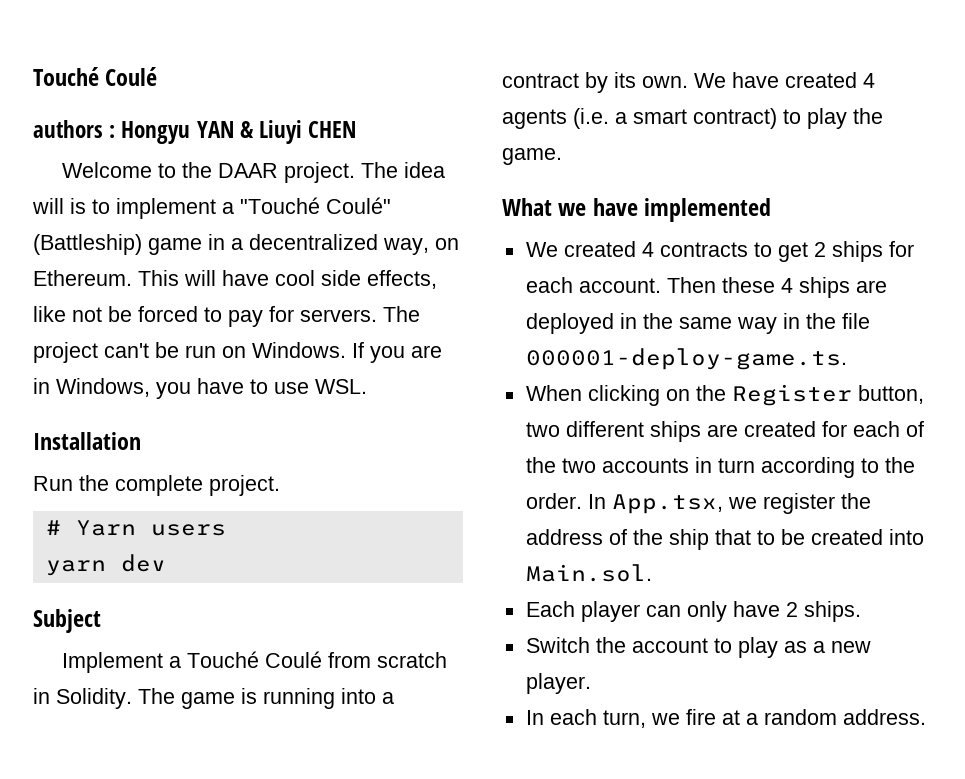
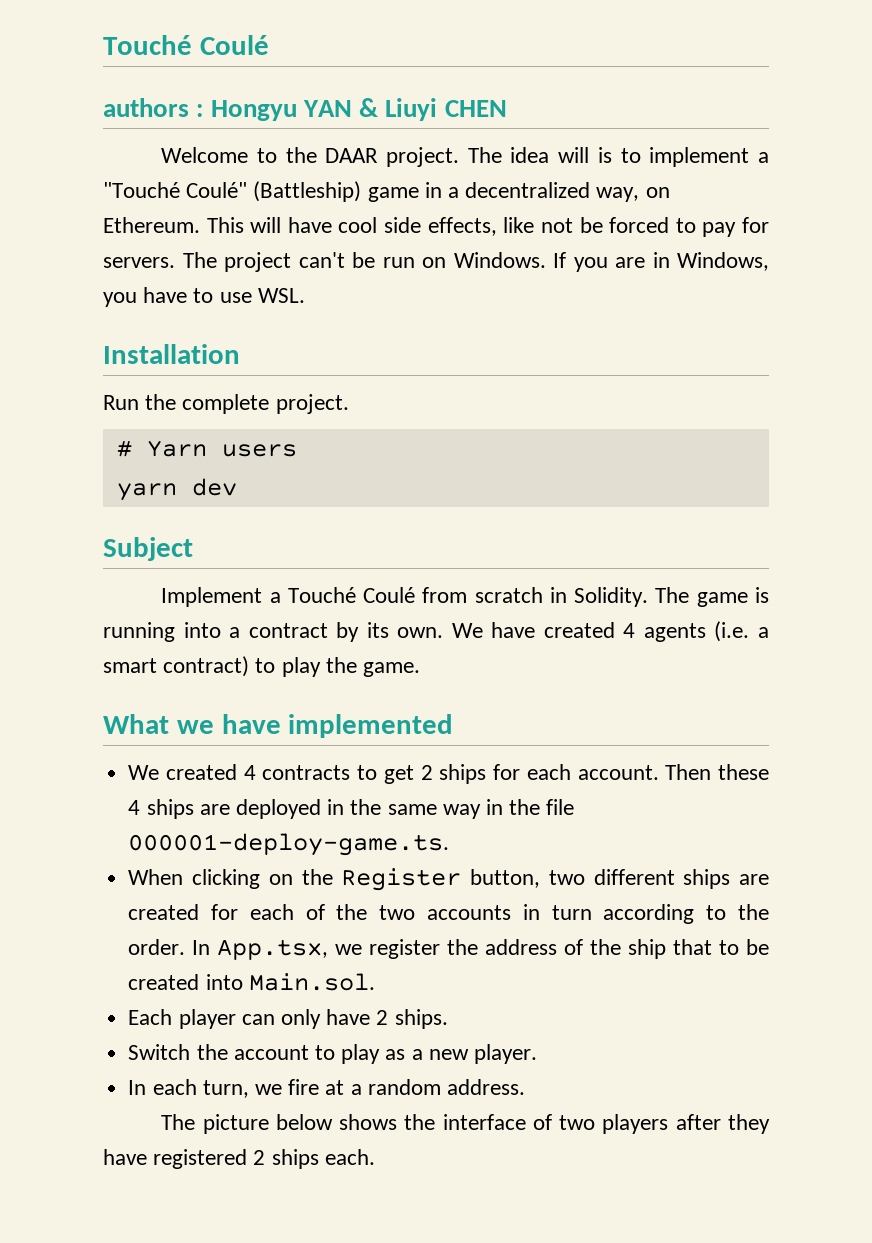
(926, 717) none -> [161,1114,770,1134] [103,1149,375,1169] // The picture below shows the interface of two players after they have registered 2 ships each.

